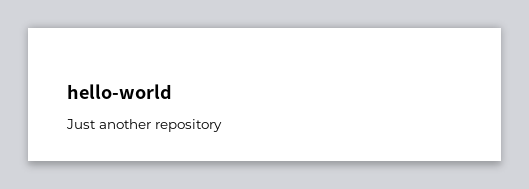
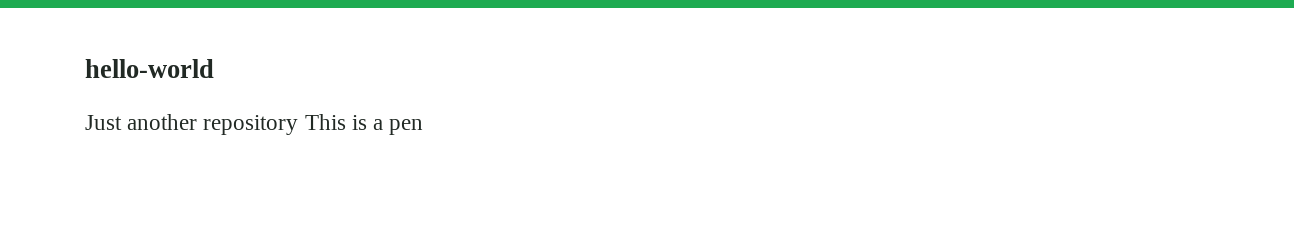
(222, 125) none -> [304,114,424,135] This is a pen

